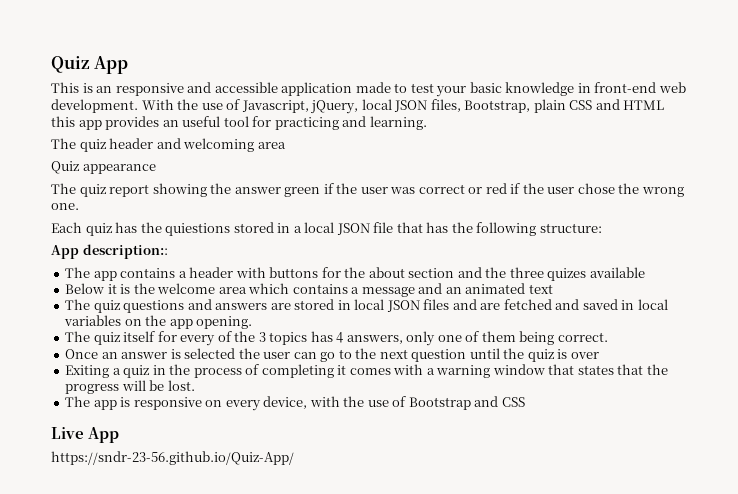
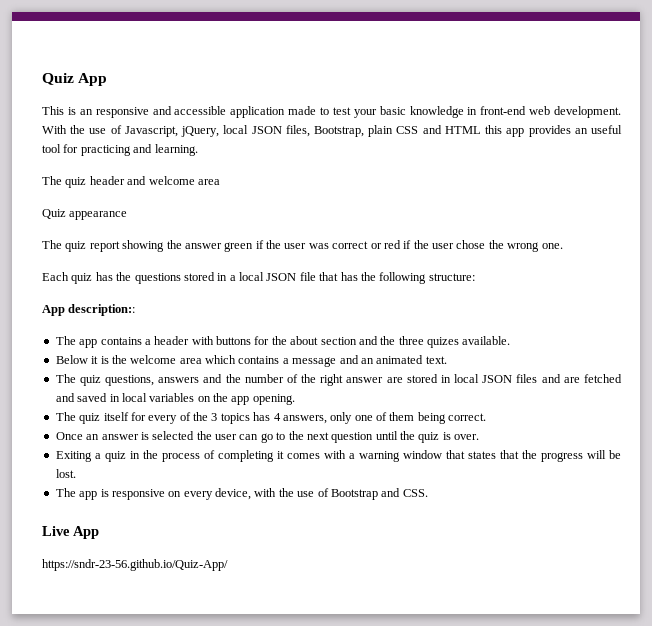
[183,138,255,152] welcoming -> [148,176,195,185] welcome
[165,223,231,236] quiestions -> [134,273,181,284] questions
[589,267,645,278] available -> [462,336,511,345] available.
[528,284,553,294] [65,299,268,313] text // The quiz questions and answers -> [425,356,447,364] [55,374,384,386] text. // The quiz questions, answers and the number of the right answer
[570,352,599,359] over -> [454,434,480,440] over.
[501,397,525,407] CSS -> [402,489,428,497] CSS.

